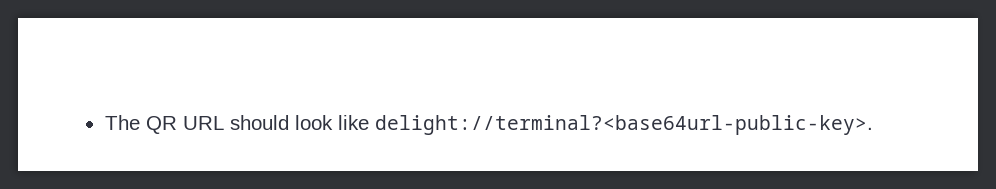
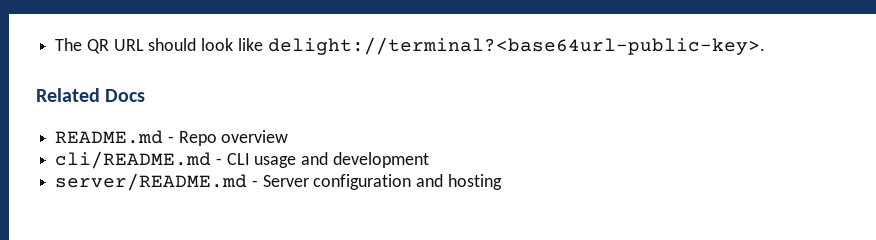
(873, 125) none -> [36,88,146,102] [55,130,289,146] [55,151,429,169] [55,173,502,191] // Related Docs // README.md - Repo overview // cli/README.md - CLI usage and development // server/README.md - Server configuration and hosting

